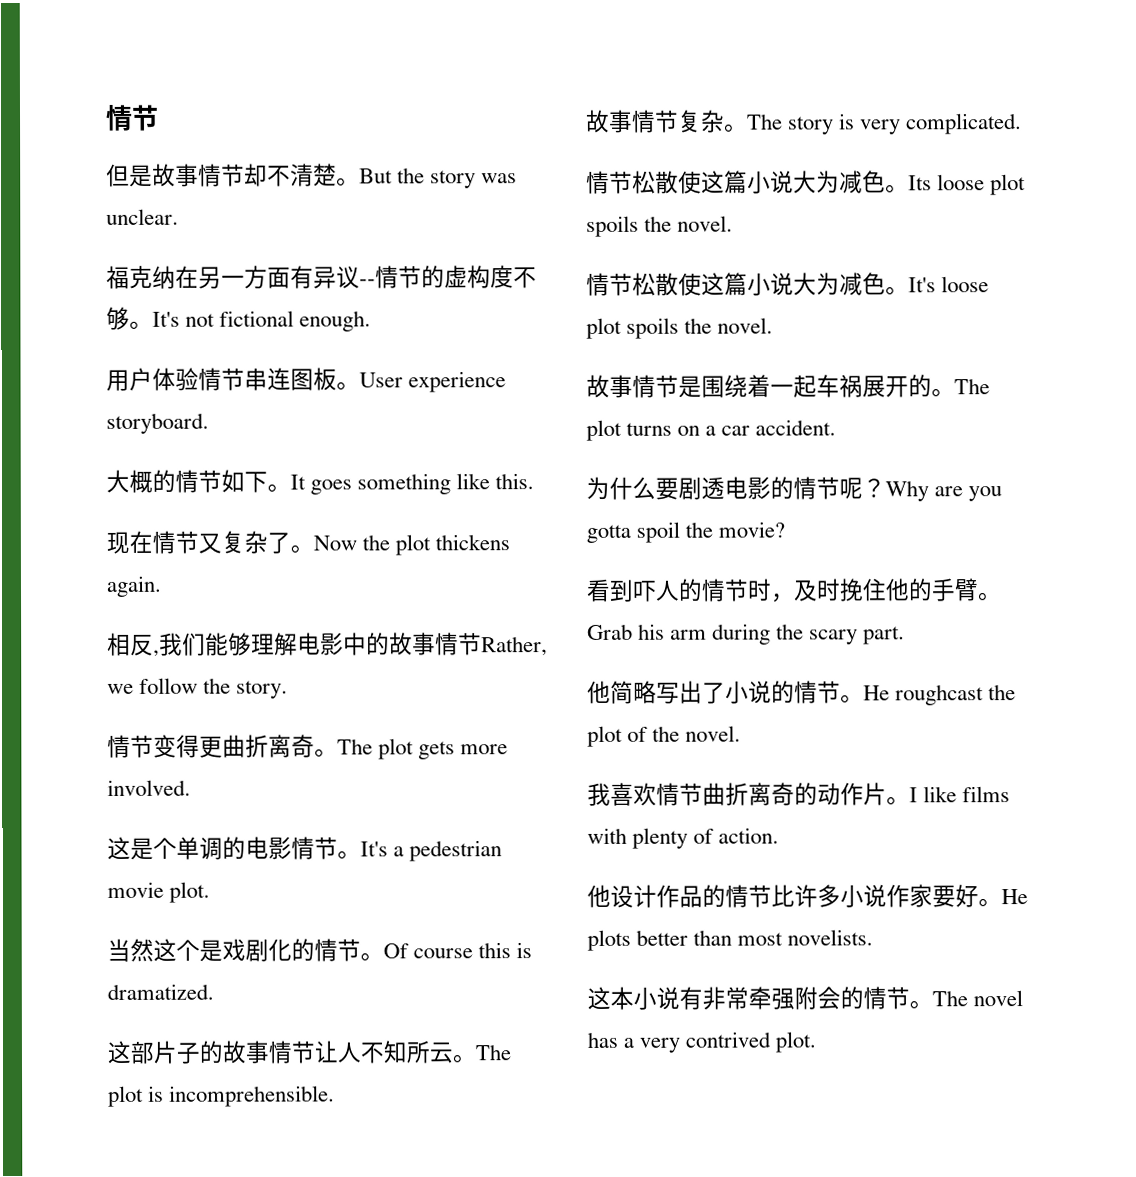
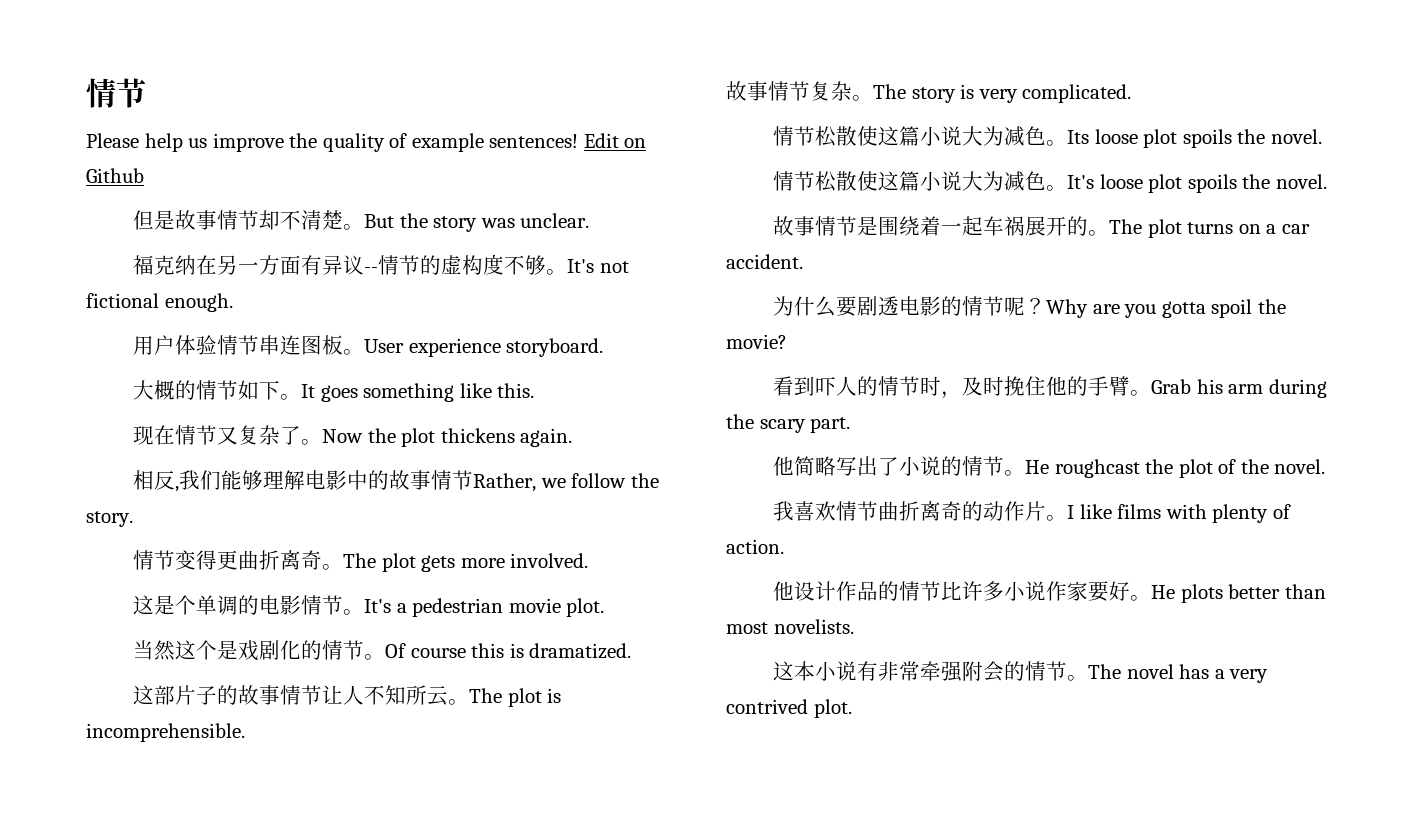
[105,104,159,131] 情节 -> [86,78,146,108] [86,133,647,152] [86,168,144,183] 情节 // Please help us improve the quality of example sentences! Edit on Github

